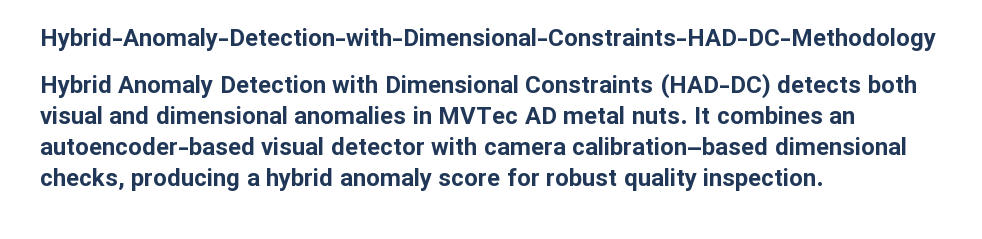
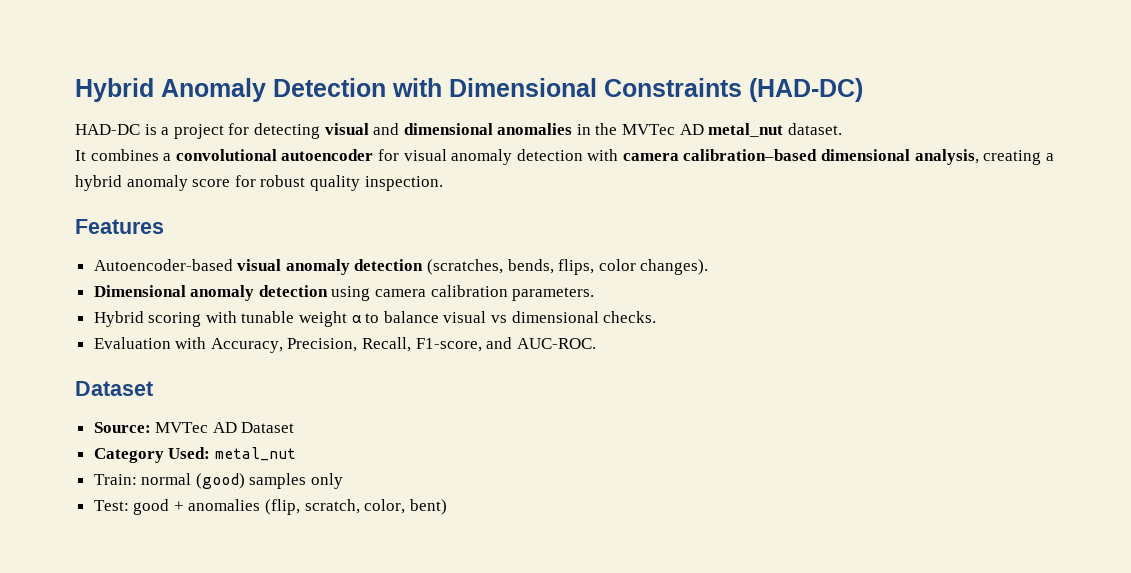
[40,28,936,51] Hybrid-Anomaly-Detection-with-Dimensional-Constraints-HAD-DC-Methodology // -> (75, 90) none
[777,75,917,93] detects both -> [75,123,320,139] // HAD-DC is a project for detecting
[438,106,856,124] [40,137,425,155] MVTec AD metal nuts. It combines an autoencoder-based visual detector -> [595,123,842,137] [75,149,583,165] the MVTec AD metal_nut dataset. // It combines a convolutional autoencoder for visual anomaly detection
[40,168,241,191] checks, producing -> [914,149,1042,165] analysis, creating
(825, 179) none -> [75,219,164,234] [93,259,709,275] [93,285,595,301] [93,311,657,327] [93,337,596,353] [75,381,153,396] [93,422,295,433] [93,447,296,463] [93,473,344,489] [93,499,447,515] // Features // Autoencoder-based visual anomaly detection (scratches, bends, flips, color changes). // Dimensional anomaly detection using camera calibration parameters. // Hybrid scoring with tunable weight α to balance visual vs dimensional checks. // Evaluation with Accuracy, Precision, Recall, F1-score, and AUC-ROC. // Dataset // Source: MVTec AD Dataset // Category Used: metal_nut // Train: normal (good) samples only // Test: good + anomalies (flip, scratch, color, bent)

